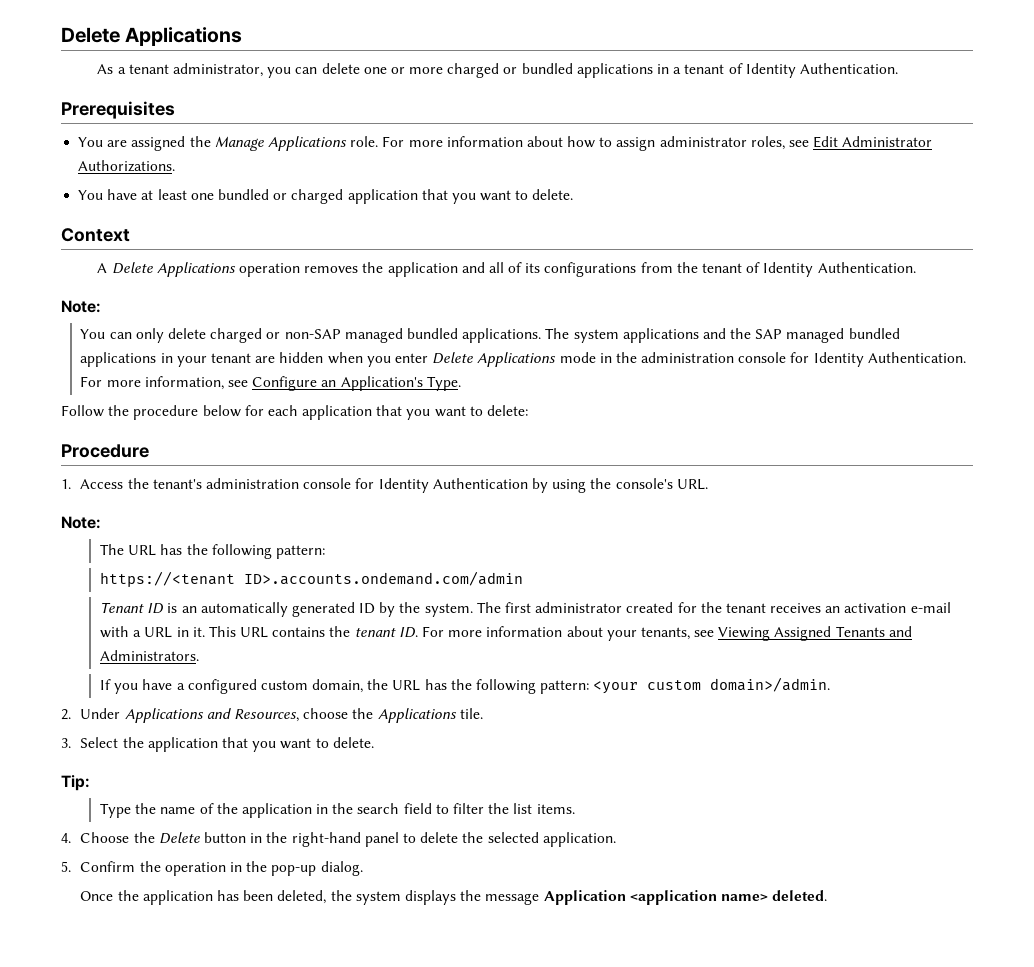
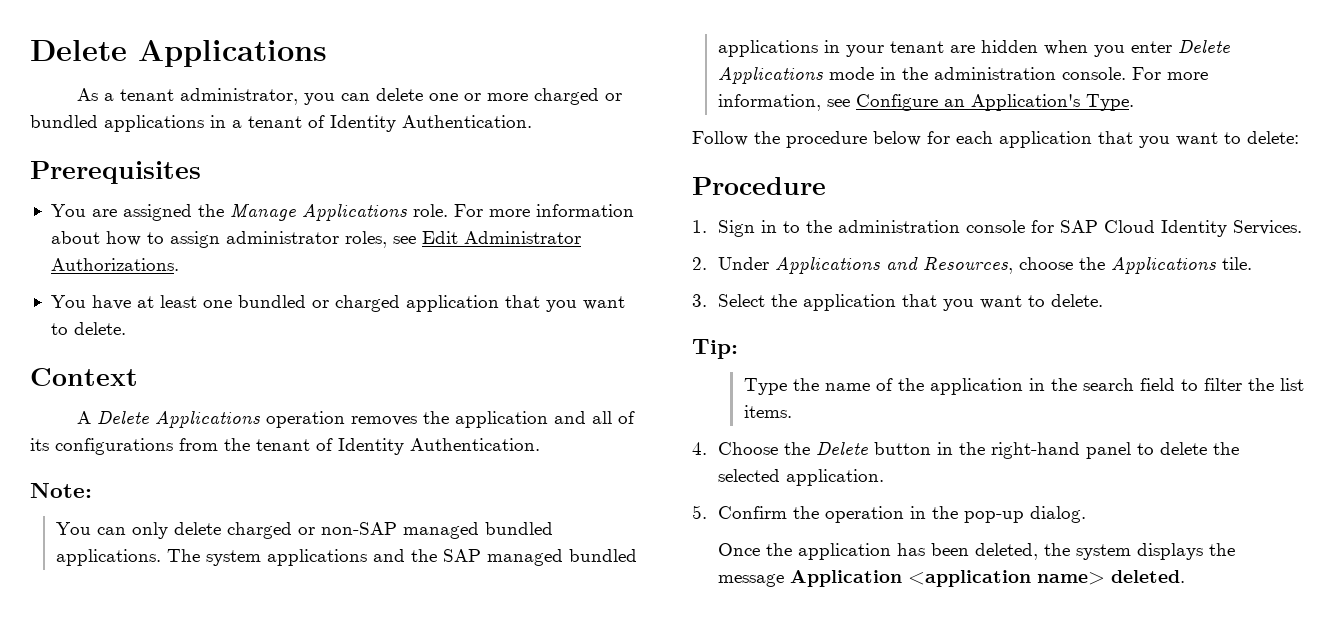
[738,352,966,367] console for Identity Authentication. -> [1061,67,1126,80] console.
[80,478,708,493] [61,516,101,529] [99,544,325,559] [99,571,523,587] [99,602,951,617] [99,626,912,641] [99,650,199,661] [99,677,831,694] Access the tenant's administration console for Identity Authentication by using the console's URL. // Note: // The URL has the following pattern: // https://<tenant ID>.accounts.ondemand.com/admin // Tenant ID is an automatically generated ID by the system. The first administrator created for the tenant receives an activation e-mail with a URL in it. This URL contains the tenant ID. For more information about your tenants, see Viewing Assigned Tenants and Administrators. // If you have a configured custom domain, the URL has the following pattern: <your custom domain>/admin. -> [717,220,1302,237] Sign in to the administration console for SAP Cloud Identity Services.

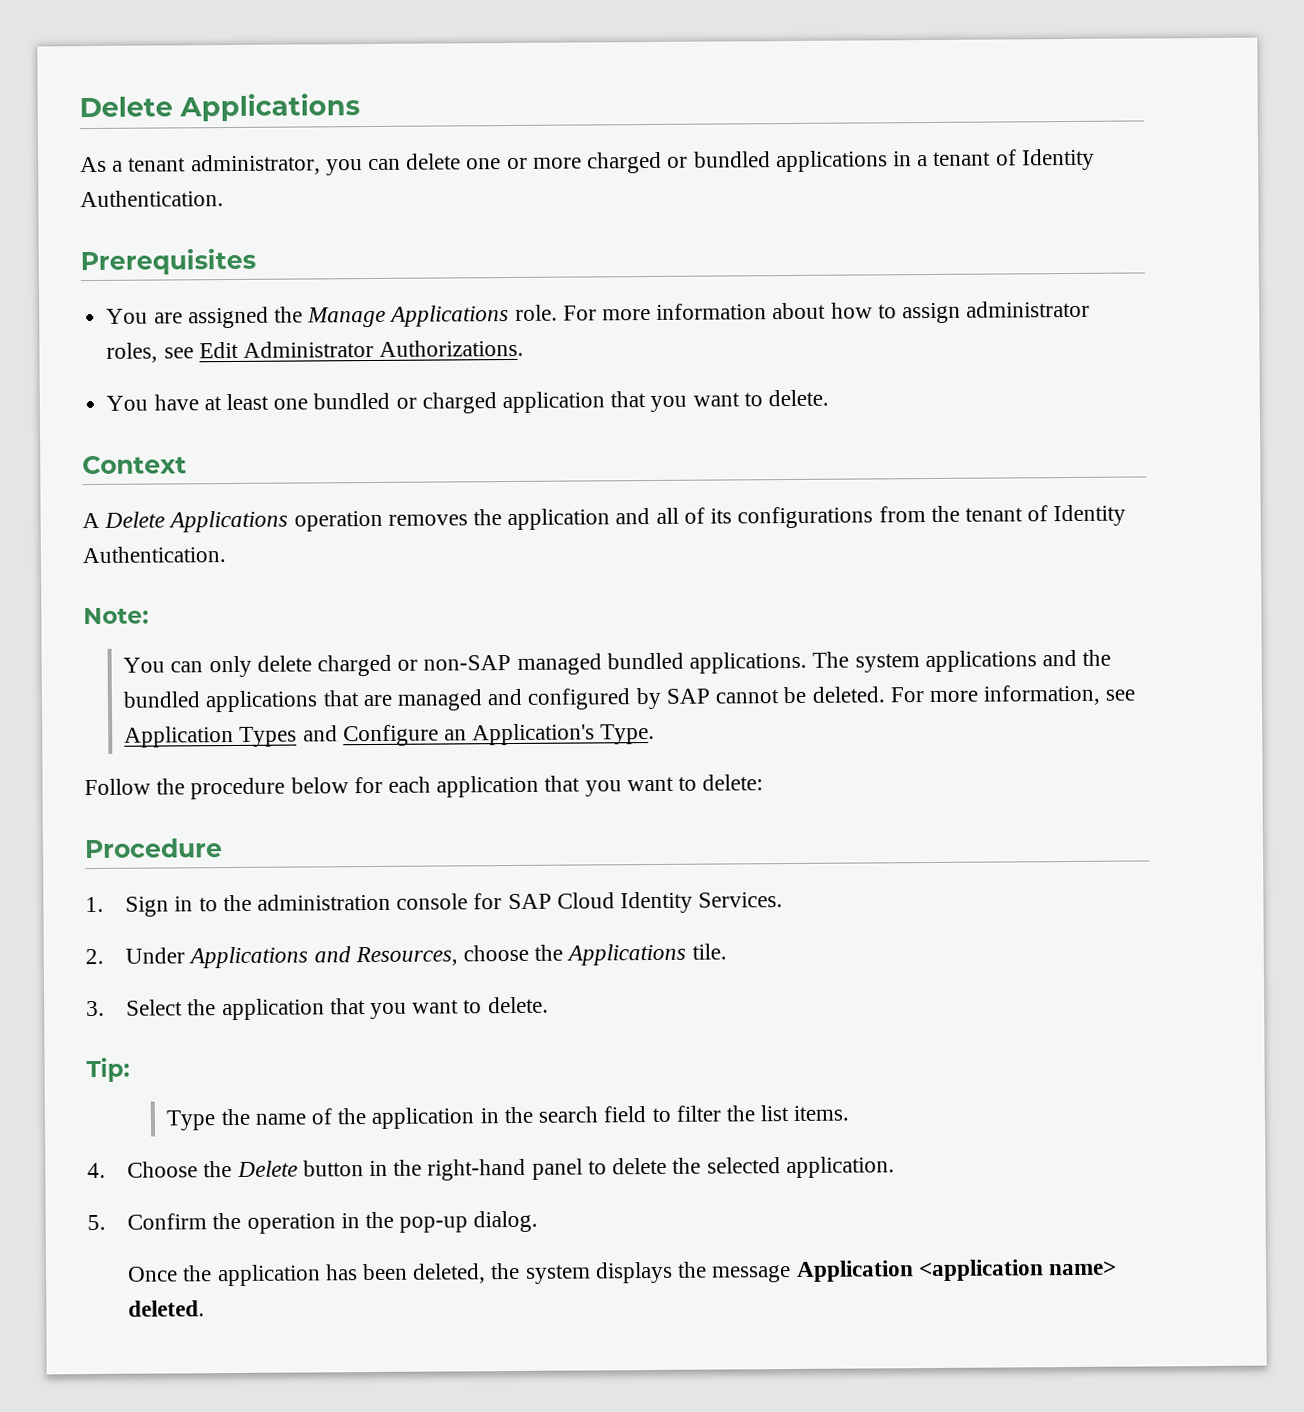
[442,549,637,566] [717,40,1230,57] [717,66,1126,84] SAP managed bundled applications in your tenant are hidden when you enter Delete Applications mode in the administration console. -> [123,686,885,713] bundled applications that are managed and configured by SAP cannot be deleted.
(850, 103) none -> [124,725,338,748] Application Types and

